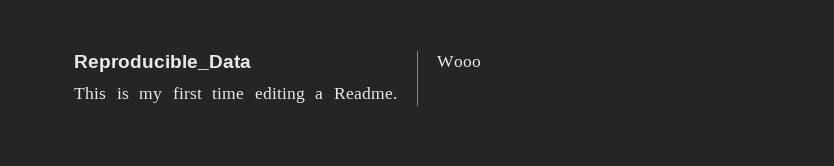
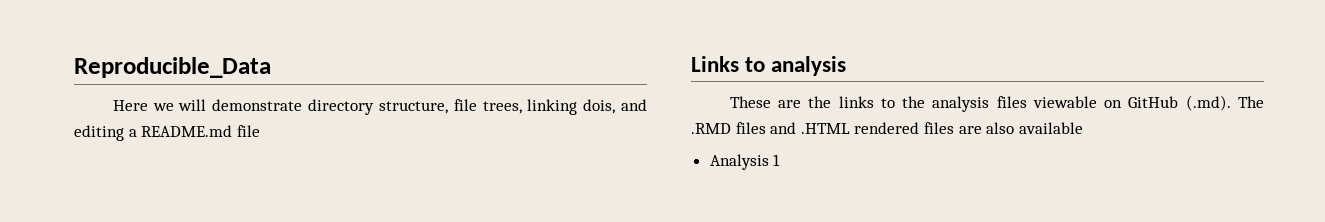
[74,87,397,103] [437,56,481,67] This is my first time editing a Readme. Wooo -> [112,99,647,115] [74,125,260,141] [691,56,847,76] [729,95,1264,112] [691,122,1083,134] [709,154,781,170] Here we will demonstrate directory structure, file trees, linking dois, and editing a README.md file // Links to analysis // These are the links to the analysis files viewable on GitHub (.md). The .RMD files and .HTML rendered files are also available // Analysis 1

